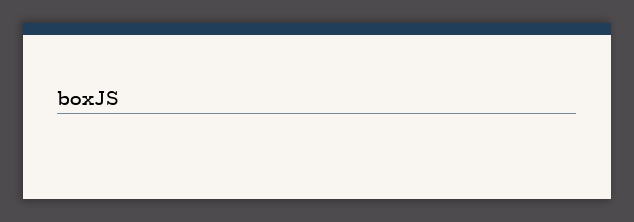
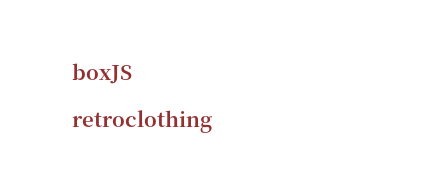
(119, 98) none -> [72,110,212,133] // retroclothing

